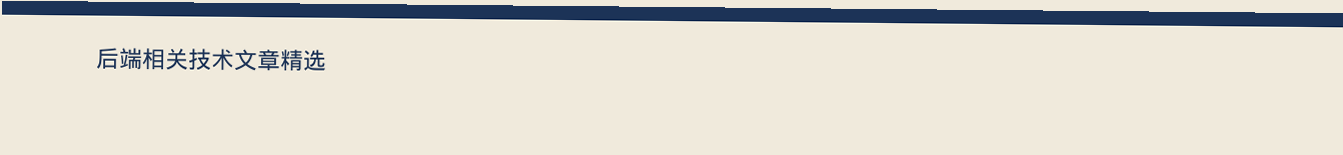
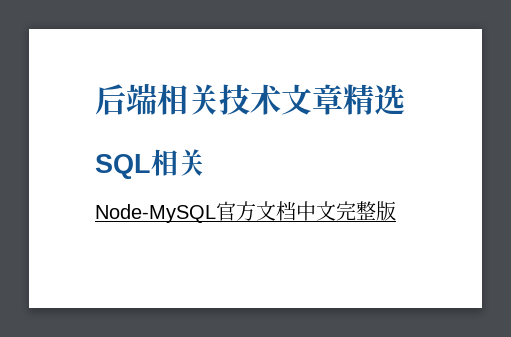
(327, 60) none -> [95,149,205,179] [95,201,396,223] // SQL相关 // Node-MySQL官方文档中文完整版

